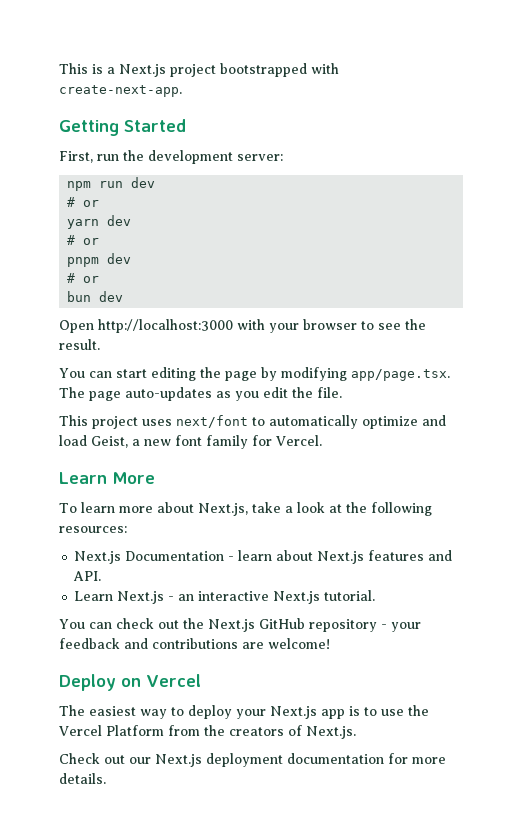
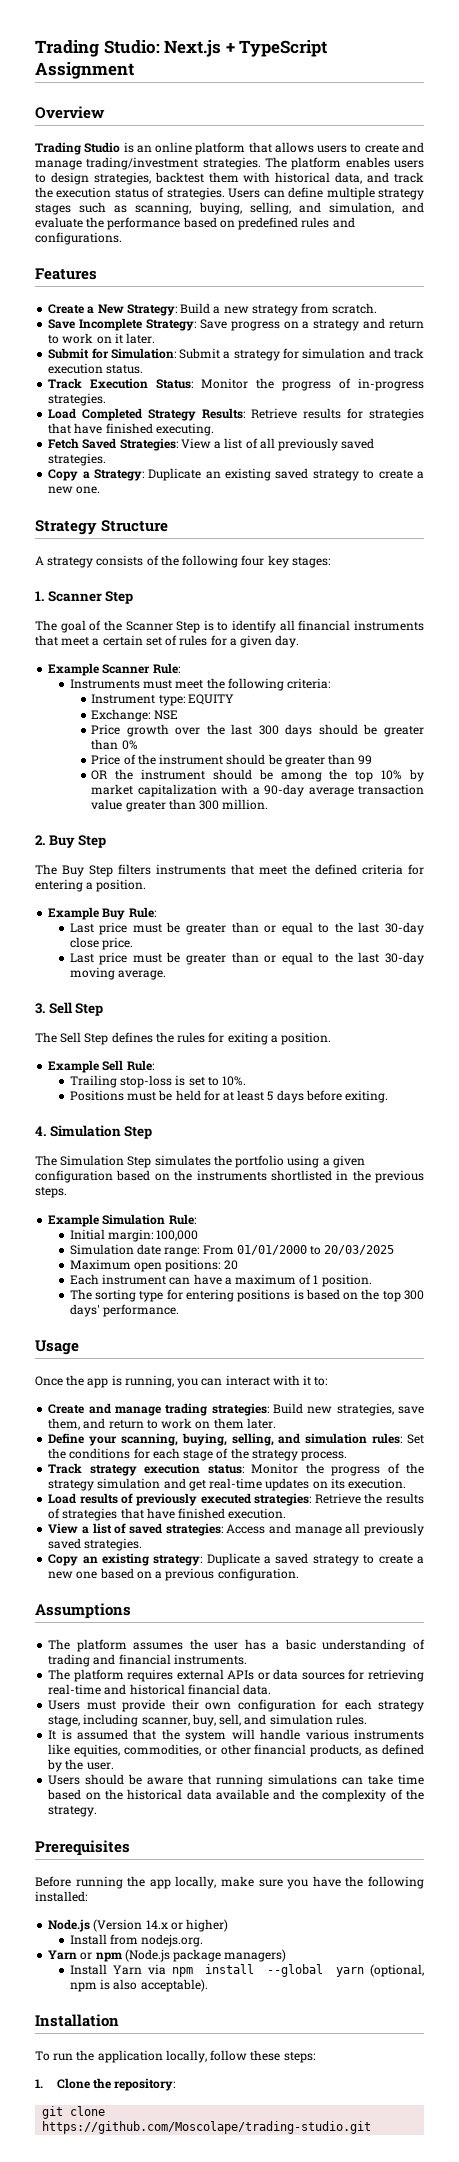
[59,63,339,77] [59,85,182,97] [59,119,186,136] [59,150,283,164] [67,177,156,191] [67,197,100,207] [67,215,132,229] [67,235,100,245] [67,253,132,267] [67,273,100,283] [67,291,124,302] [59,319,426,333] [59,339,100,350] [59,367,450,381] [59,387,342,401] [59,415,446,429] [59,435,322,449] [59,472,155,484] [59,502,432,516] [59,526,127,533] [74,550,453,564] [73,571,102,581] [74,590,376,604] [59,618,421,632] [59,638,330,649] [59,674,201,691] [59,705,429,719] [59,725,356,739] [59,753,446,767] [59,773,106,784] This is a Next.js project bootstrapped with create-next-app. // Getting Started // First, run the development server: // npm run dev // # or // yarn dev // # or // pnpm dev // # or // bun dev // Open http://localhost:3000 with your browser to see the result. // You can start editing the page by modifying app/page.tsx. The page auto-updates as you edit the file. // This project uses next/font to automatically optimize and load Geist, a new font family for Vercel. // Learn More // To learn more about Next.js, take a look at the following resources: // Next.js Documentation - learn about Next.js features and API. // Learn Next.js - an interactive Next.js tutorial. // You can check out the Next.js GitHub repository - your feedback and contributions are welcome! // Deploy on Vercel // The easiest way to deploy your Next.js app is to use the Vercel Platform from the creators of Next.js. // Check out our Next.js deployment documentation for more details. -> [35,40,328,57] [35,62,134,79] [35,106,105,119] [35,142,424,155] [35,157,424,170] [35,172,425,185] [35,187,424,200] [35,202,424,215] [35,217,355,230] [35,232,122,245] [35,268,97,280] [48,303,378,316] [48,318,425,331] [48,333,156,344] [48,348,424,361] [48,363,144,374] [48,378,424,391] [48,393,107,406] [48,408,425,421] [48,423,214,436] [48,438,375,451] [48,453,107,466] [48,468,424,481] [48,486,101,494] [35,520,169,535] [35,555,330,568] [35,591,134,604] [35,620,424,633] [35,635,300,648] [48,663,180,676] [69,678,330,691] [91,694,234,706] [91,709,178,722] [91,724,424,737] [91,739,138,750] [91,754,373,767] [91,769,424,782] [91,784,424,797] [91,799,269,812] [35,835,107,848] [35,864,424,877] [35,879,147,892] [48,907,156,920] [69,922,425,935] [69,937,134,950] [69,952,425,965] [69,967,167,980] [35,1002,104,1016] [35,1032,332,1045] [48,1060,154,1073] [69,1075,246,1088] [69,1090,389,1103] [35,1125,153,1139] [35,1155,365,1168] [35,1170,424,1183] [35,1187,67,1198] [48,1214,196,1227] [69,1229,199,1242] [69,1244,395,1257] [69,1259,238,1272] [69,1274,372,1287] [69,1289,424,1302] [69,1304,180,1317] [35,1340,79,1355] [35,1375,328,1388] [48,1403,425,1416] [48,1418,276,1430] [48,1433,425,1446] [48,1448,348,1461] [48,1463,425,1476] [48,1478,407,1491] [48,1493,425,1506] [48,1508,287,1521] [48,1523,424,1536] [48,1538,143,1551] [48,1553,424,1566] [48,1568,299,1581] [35,1603,131,1619] [48,1639,425,1652] [48,1654,247,1667] [48,1669,425,1682] [48,1684,272,1695] [48,1699,425,1712] [48,1714,367,1727] [48,1729,424,1742] [48,1744,425,1757] [47,1759,114,1772] [48,1774,424,1787] [47,1789,424,1802] [48,1806,98,1817] [35,1840,130,1856] [35,1876,424,1889] [35,1891,87,1902] [48,1919,229,1932] [69,1934,204,1947] [48,1949,287,1962] [69,1964,424,1977] [69,1979,208,1992] [35,2014,119,2027] [35,2050,315,2063] [35,2078,176,2091] [42,2106,106,2119] [42,2121,372,2134] Trading Studio: Next.js + TypeScript Assignment // Overview // Trading Studio is an online platform that allows users to create and manage trading/investment strategies. The platform enables users to design strategies, backtest them with historical data, and track the execution status of strategies. Users can define multiple strategy stages such as scanning, buying, selling, and simulation, and evaluate the performance based on predefined rules and configurations. // Features // Create a New Strategy: Build a new strategy from scratch. // Save Incomplete Strategy: Save progress on a strategy and return to work on it later. // Submit for Simulation: Submit a strategy for simulation and track execution status. // Track Execution Status: Monitor the progress of in-progress strategies. // Load Completed Strategy Results: Retrieve results for strategies that have finished executing. // Fetch Saved Strategies: View a list of all previously saved strategies. // Copy a Strategy: Duplicate an existing saved strategy to create a new one. // Strategy Structure // A strategy consists of the following four key stages: // 1. Scanner Step // The goal of the Scanner Step is to identify all financial instruments that meet a certain set of rules for a given day. // Example Scanner Rule: // Instruments must meet the following criteria: // Instrument type: EQUITY // Exchange: NSE // Price growth over the last 300 days should be greater than 0% // Price of the instrument should be greater than 99 // OR the instrument should be among the top 10% by market capitalization with a 90-day average transaction value greater than 300 million. // 2. Buy Step // The Buy Step filters instruments that meet the defined criteria for entering a position. // Example Buy Rule: // Last price must be greater than or equal to the last 30-day close price. // Last price must be greater than or equal to the last 30-day moving average. // 3. Sell Step // The Sell Step defines the rules for exiting a position. // Example Sell Rule: // Trailing stop-loss is set to 10%. // Positions must be held for at least 5 days before exiting. // 4. Simulation Step // The Simulation Step simulates the portfolio using a given configuration based on the instruments shortlisted in the previous steps. // Example Simulation Rule: // Initial margin: 100,000 // Simulation date range: From 01/01/2000 to 20/03/2025 // Maximum open positions: 20 // Each instrument can have a maximum of 1 position. // The sorting type for entering positions is based on the top 300 days' performance. // Usage // Once the app is running, you can interact with it to: // Create and manage trading strategies: Build new strategies, save them, and return to work on them later. // Define your scanning, buying, selling, and simulation rules: Set the conditions for each stage of the strategy process. // Track strategy execution status: Monitor the progress of the strategy simulation and get real-time updates on its execution. // Load results of previously executed strategies: Retrieve the results of strategies that have finished execution. // View a list of saved strategies: Access and manage all previously saved strategies. // Copy an existing strategy: Duplicate a saved strategy to create a new one based on a previous configuration. // Assumptions // The platform assumes the user has a basic understanding of trading and financial instruments. // The platform requires external APIs or data sources for retrieving real-time and historical financial data. // Users must provide their own configuration for each strategy stage, including scanner, buy, sell, and simulation rules. // It is assumed that the system will handle various instruments like equities, commodities, or other financial products, as defined by the user. // Users should be aware that running simulations can take time based on the historical data available and the complexity of the strategy. // Prerequisites // Before running the app locally, make sure you have the following installed: // Node.js (Version 14.x or higher) // Install from nodejs.org. // Yarn or npm (Node.js package managers) // Install Yarn via npm install --global yarn (optional, npm is also acceptable). // Installation // To run the application locally, follow these steps: // 1. Clone the repository: // git clone https://github.com/Moscolape/trading-studio.git

